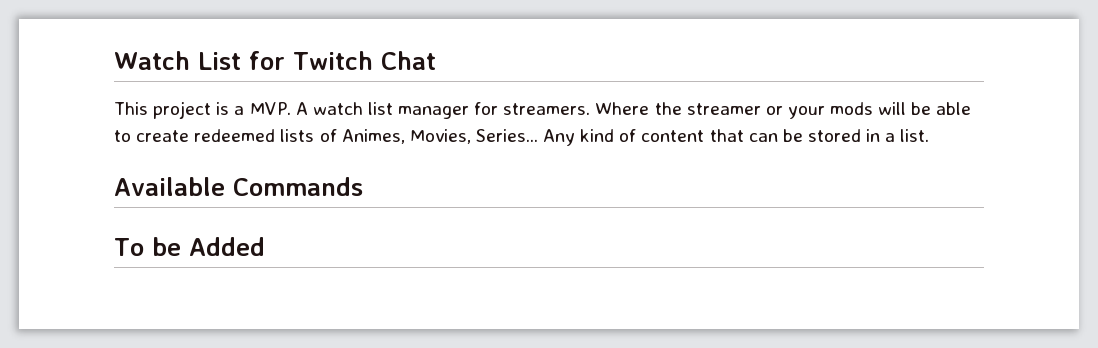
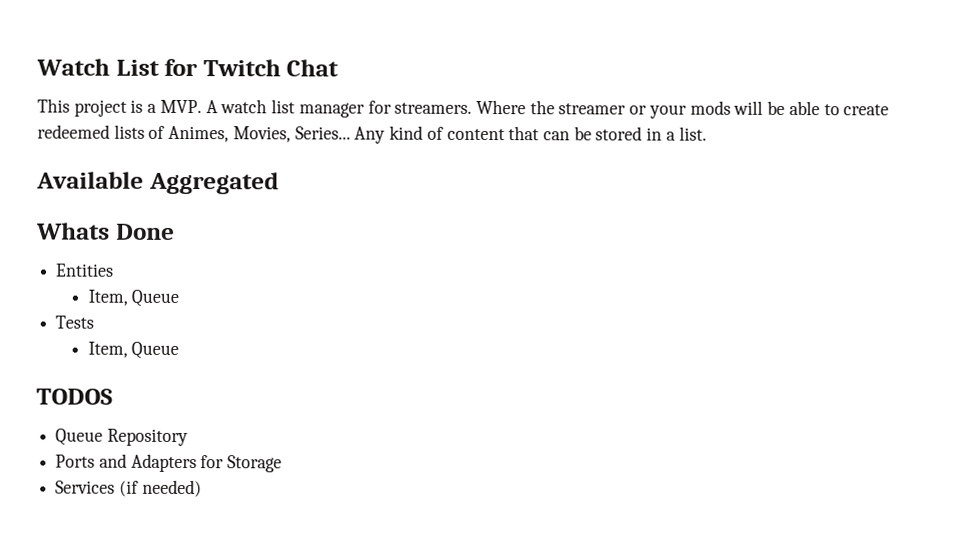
[232,177,363,196] [114,237,265,256] Commands // To be Added -> [148,171,279,195] [36,222,175,240] [55,263,115,277] [87,289,180,307] [55,315,95,329] [87,341,180,359] [36,388,113,405] [55,428,188,447] [55,453,283,473] [55,479,202,498] Aggregated // Whats Done // Entities // Item, Queue // Tests // Item, Queue // TODOS // Queue Repository // Ports and Adapters for Storage // Services (if needed)

